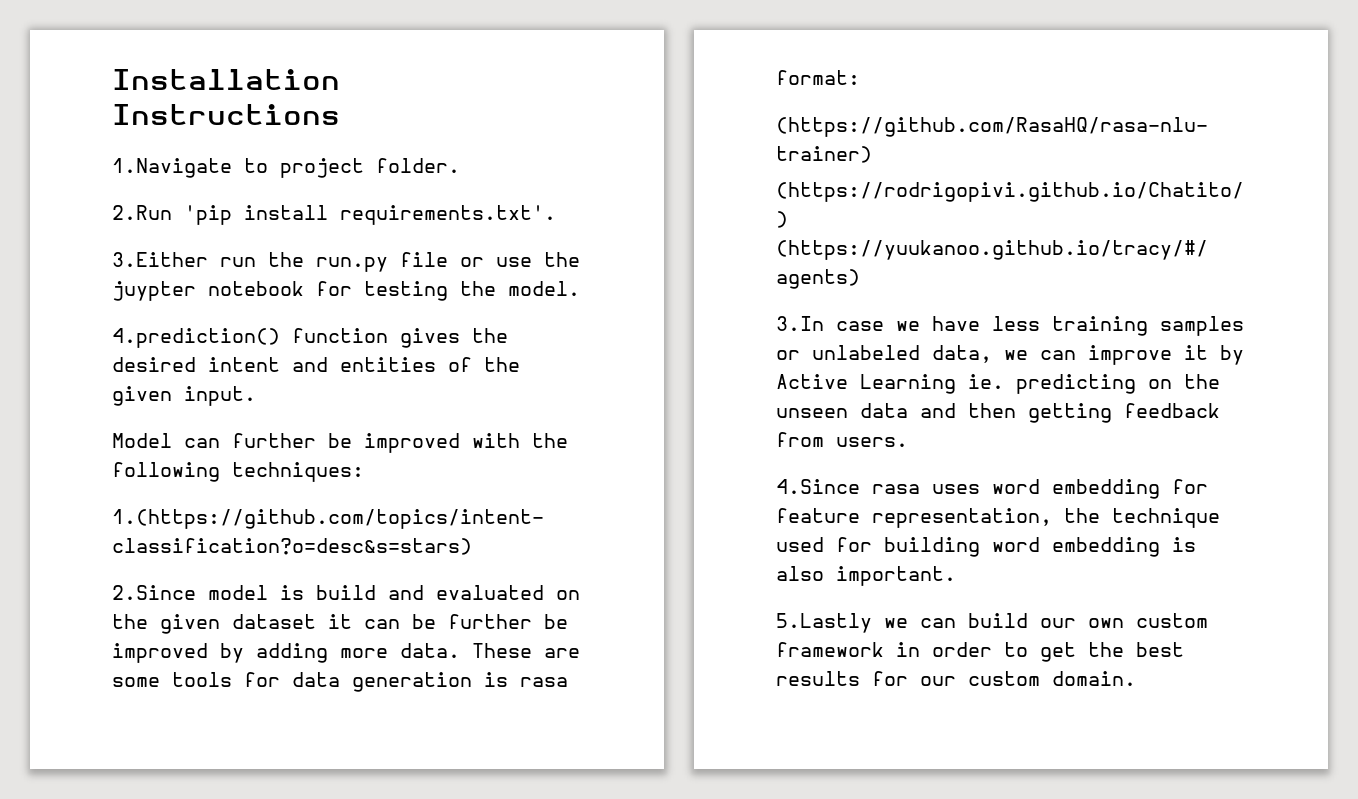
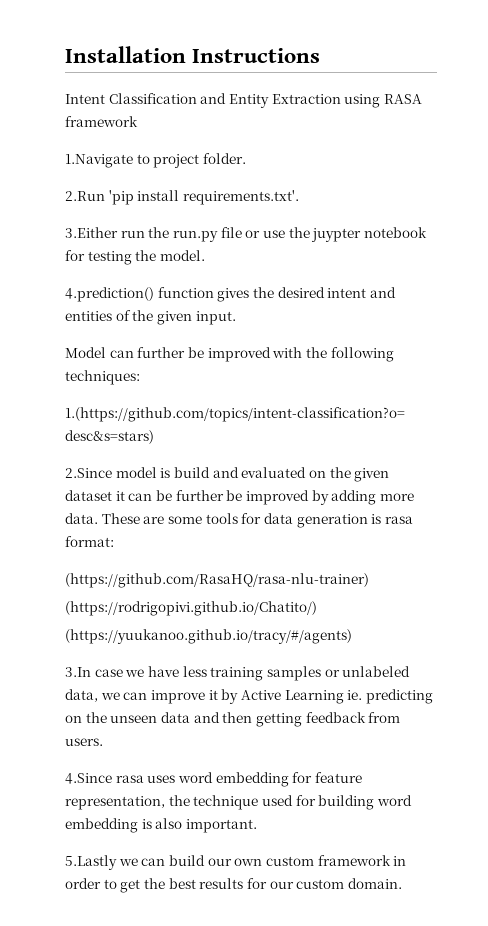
(340, 114) none -> [65,93,422,108] [65,116,138,127] // Intent Classification and Entity Extraction using RASA framework

